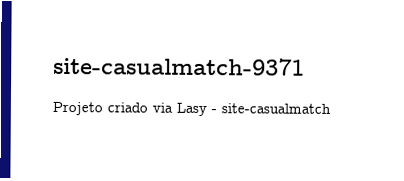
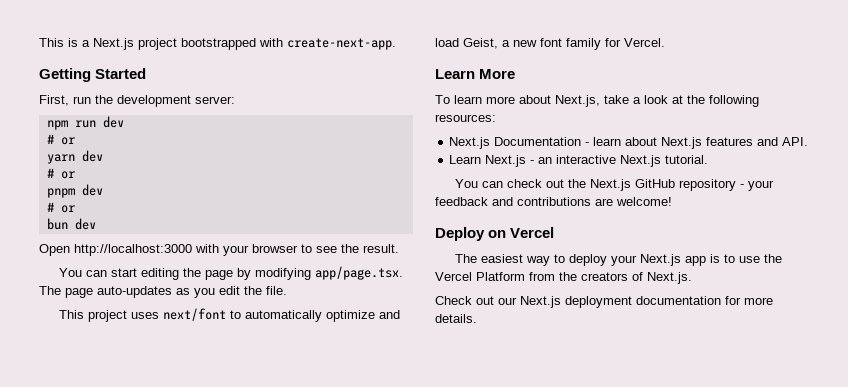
[53,56,305,76] [52,101,331,117] site-casualmatch-9371 // Projeto criado via Lasy - site-casualmatch -> [39,38,396,50] [39,68,147,82] [39,95,235,107] [46,116,124,130] [46,134,75,145] [46,150,103,164] [46,168,75,179] [46,184,103,198] [46,202,75,213] [46,218,96,230] [39,244,399,256] [58,266,403,280] [39,286,287,298] [58,308,400,322] [435,38,665,50] [435,69,516,79] [435,95,759,107] [435,114,496,122] [449,137,809,149] [449,155,709,167] [454,179,774,191] [435,197,672,206] [435,227,555,241] [454,254,782,266] [435,272,692,284] [435,296,773,308] [435,314,477,323] This is a Next.js project bootstrapped with create-next-app. // Getting Started // First, run the development server: // npm run dev // # or // yarn dev // # or // pnpm dev // # or // bun dev // Open http://localhost:3000 with your browser to see the result. // You can start editing the page by modifying app/page.tsx. The page auto-updates as you edit the file. // This project uses next/font to automatically optimize and load Geist, a new font family for Vercel. // Learn More // To learn more about Next.js, take a look at the following resources: // Next.js Documentation - learn about Next.js features and API. // Learn Next.js - an interactive Next.js tutorial. // You can check out the Next.js GitHub repository - your feedback and contributions are welcome! // Deploy on Vercel // The easiest way to deploy your Next.js app is to use the Vercel Platform from the creators of Next.js. // Check out our Next.js deployment documentation for more details.

